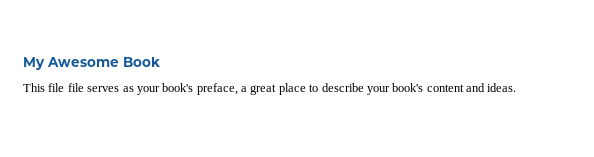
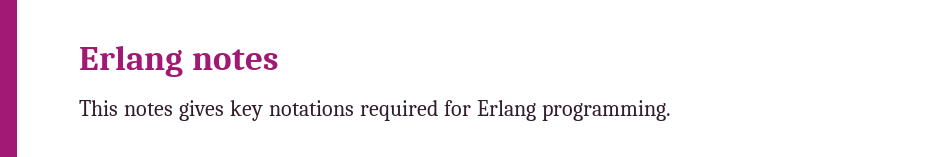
[23,57,160,70] [23,83,517,95] My Awesome Book // This file file serves as your book's preface, a great place to describe your book's content and ideas. -> [79,45,280,77] [79,100,671,121] Erlang notes // This notes gives key notations required for Erlang programming.

